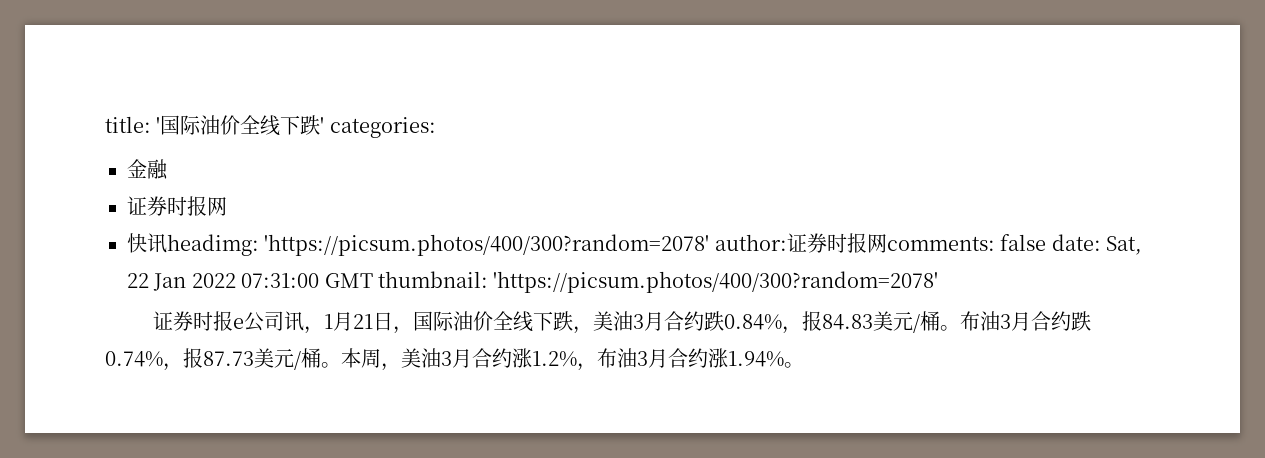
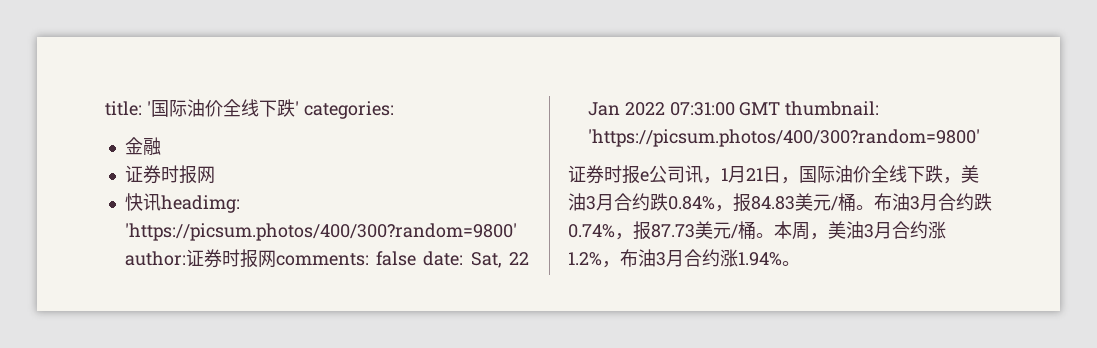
[264,234,710,256] 'https://picsum.photos/400/300?random=2078' -> [124,223,517,241] 'https://picsum.photos/400/300?random=9800'
[493,271,939,293] 'https://picsum.photos/400/300?random=2078' -> [587,129,980,147] 'https://picsum.photos/400/300?random=9800'

